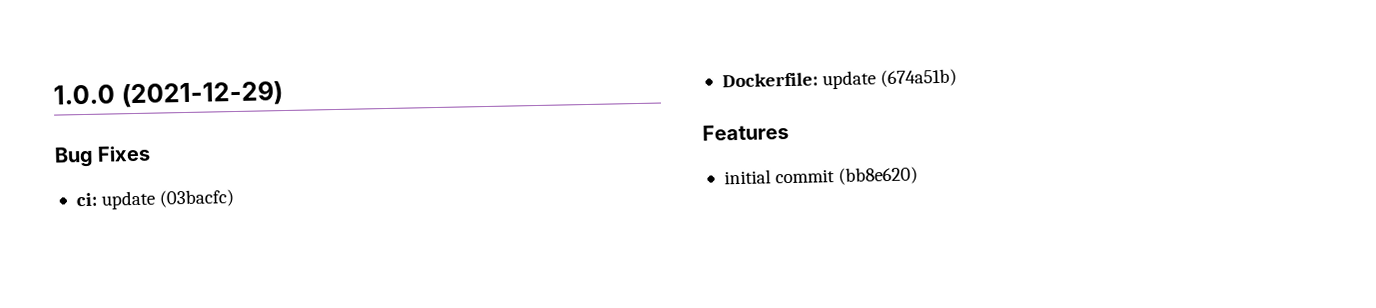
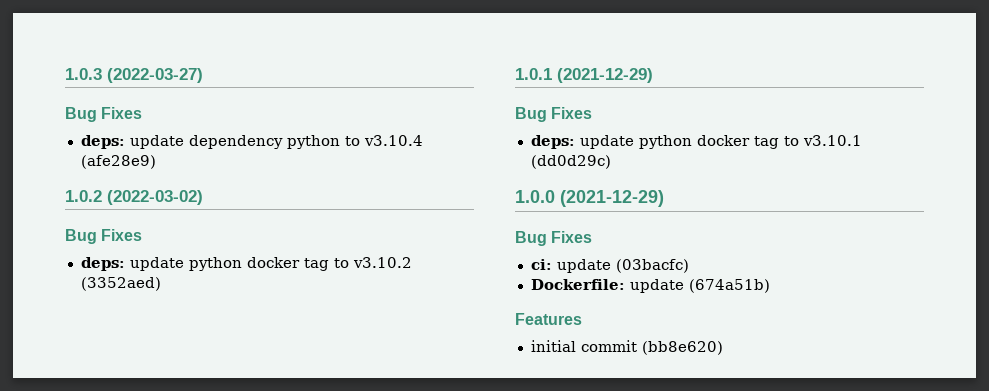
(53, 94) none -> [65,68,203,83] [65,107,143,122] [80,135,423,149] [80,155,156,169] [65,190,203,205] [65,229,143,244] [80,257,412,271] [80,277,161,291] [515,68,653,83] [515,107,593,122] [530,135,862,149] [530,155,611,169] 1.0.3 (2022-03-27) // Bug Fixes // deps: update dependency python to v3.10.4 (afe28e9) // 1.0.2 (2022-03-02) // Bug Fixes // deps: update python docker tag to v3.10.2 (3352aed) // 1.0.1 (2021-12-29) // Bug Fixes // deps: update python docker tag to v3.10.1 (dd0d29c) //

